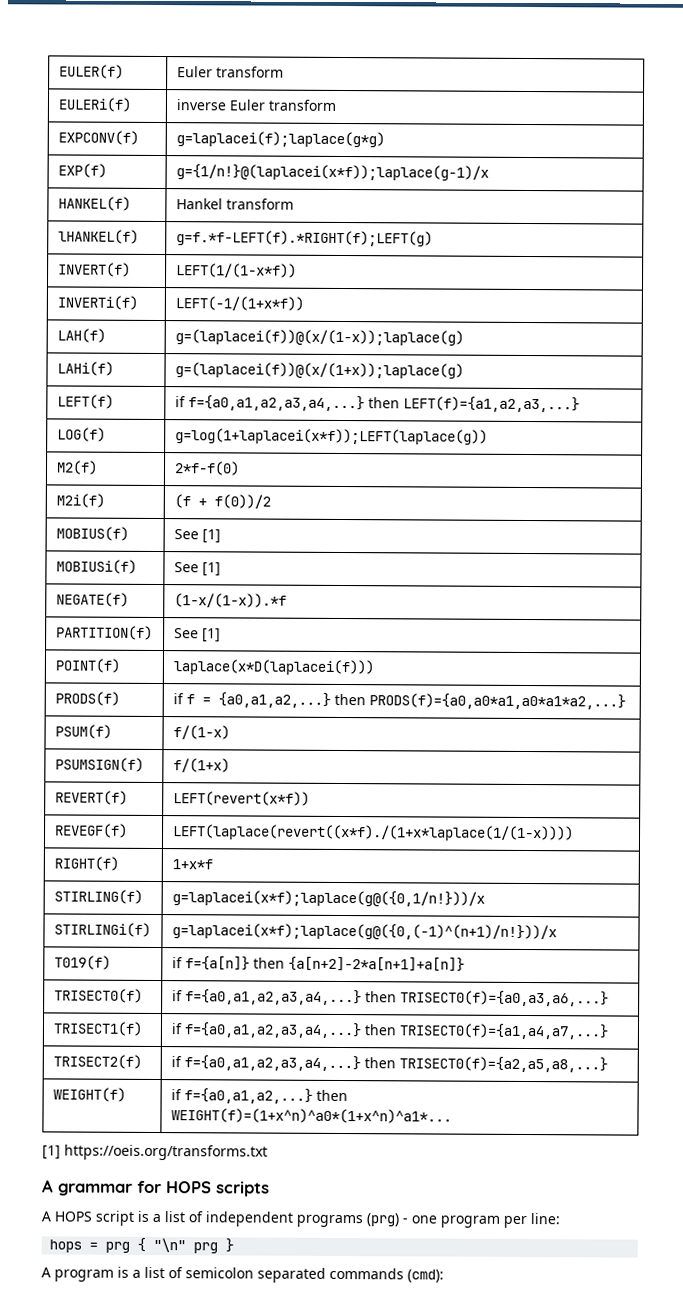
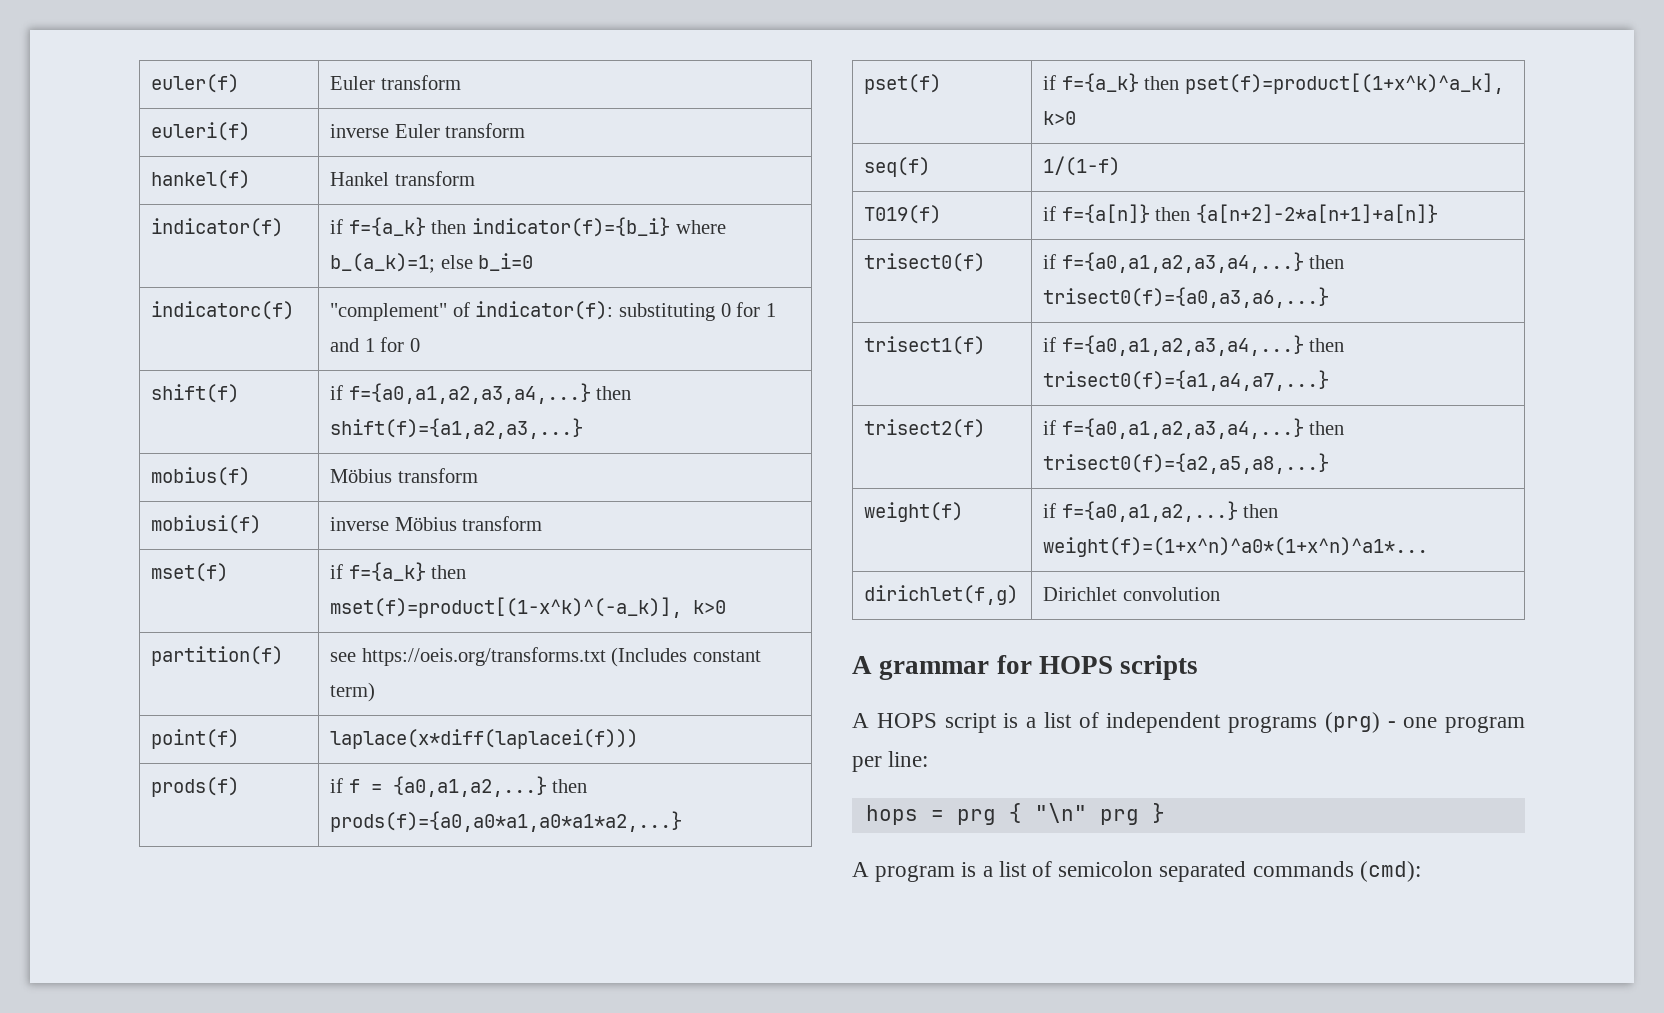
[58,64,124,79] [176,66,284,78] [57,97,132,112] EULER(f) | Euler transform // EULERi(f) -> [151,74,240,93] [330,75,461,90] [151,122,251,141] euler(f) | Euler transform // euleri(f)
[57,130,139,145] [175,131,385,148] [57,163,107,178] [175,164,489,181] [57,196,131,211] [175,198,294,210] [57,229,139,244] [175,230,433,247] [57,262,131,277] [175,263,297,278] [56,295,138,310] [174,296,304,311] [56,328,106,343] [174,329,464,346] [56,361,114,376] [174,362,464,379] [56,394,114,409] [174,395,580,413] [56,427,106,442] [174,428,488,445] [55,460,98,475] [173,461,240,476] [55,493,105,508] [173,494,271,509] [55,526,129,541] [173,529,221,544] [55,559,137,574] [173,562,221,577] [55,592,129,607] [173,593,287,608] [55,625,153,640] [173,628,221,643] [54,658,120,673] [172,659,374,676] [54,691,120,706] EXPCONV(f) | g=laplacei(f);laplace(g*g) // EXP(f) | g={1/n!}@(laplacei(x*f));laplace(g-1)/x // HANKEL(f) | Hankel transform // lHANKEL(f) | g=f.*f-LEFT(f).*RIGHT(f);LEFT(g) // INVERT(f) | LEFT(1/(1-x*f)) // INVERTi(f) | LEFT(-1/(1+x*f)) // LAH(f) | g=(laplacei(f))@(x/(1-x));laplace(g) // LAHi(f) | g=(laplacei(f))@(x/(1+x));laplace(g) // LEFT(f) | if f={a0,a1,a2,a3,a4,...} then LEFT(f)={a1,a2,a3,...} // LOG(f) | g=log(1+laplacei(x*f));LEFT(laplace(g)) // M2(f) | 2*f-f(0) // M2i(f) | (f + f(0))/2 // MOBIUS(f) | See [1] // MOBIUSi(f) | See [1] // NEGATE(f) | (1-x/(1-x)).*f // PARTITION(f) | See [1] // POINT(f) | laplace(x*D(laplacei(f))) // PRODS(f) -> [151,170,251,189] [330,171,475,186] [151,218,284,237] [330,217,726,237] [330,253,534,273] [151,301,295,320] [330,301,776,321] [330,337,421,352] [151,384,240,403] [330,383,632,404] [330,418,584,439] [151,467,251,486] [330,468,478,483] [151,515,262,534] [330,516,543,531] [151,563,229,582] [330,562,467,581] [330,597,727,618] [151,646,284,666] [330,647,762,667] [330,682,376,702] [151,729,240,749] [330,729,639,749] [151,777,240,797] hankel(f) | Hankel transform // indicator(f) | if f={a_k} then indicator(f)={b_i} where b_(a_k)=1; else b_i=0 // indicatorc(f) | "complement" of indicator(f): substituting 0 for 1 and 1 for 0 // shift(f) | if f={a0,a1,a2,a3,a4,...} then shift(f)={a1,a2,a3,...} // mobius(f) | Möbius transform // mobiusi(f) | inverse Möbius transform // mset(f) | if f={a_k} then mset(f)=product[(1-x^k)^(-a_k)], k>0 // partition(f) | see https://oeis.org/transforms.txt (Includes constant term) // point(f) | laplace(x*diff(laplacei(f))) // prods(f)
[368,693,626,710] [54,724,112,739] [172,725,230,740] [54,757,144,772] [172,758,230,773] [54,790,128,805] [172,791,310,806] [54,823,128,838] [171,824,574,842] [53,856,119,871] [171,859,213,870] [53,889,143,904] [171,890,485,907] [53,922,151,937] [171,923,557,941] PRODS(f)={a0,a0*a1,a0*a1*a2,...} // PSUM(f) | f/(1-x) // PSUMSIGN(f) | f/(1+x) // REVERT(f) | LEFT(revert(x*f)) // REVEGF(f) | LEFT(laplace(revert((x*f)./(1+x*laplace(1/(1-x)))) // RIGHT(f) | 1+x*f // STIRLING(f) | g=laplacei(x*f);laplace(g@({0,1/n!}))/x // STIRLINGi(f) | g=laplacei(x*f);laplace(g@({0,(-1)^(n+1)/n!}))/x -> [330,811,683,832] [864,74,942,94] [1043,73,1505,94] [1043,111,1077,125] [864,157,931,177] [1043,156,1121,176] prods(f)={a0,a0*a1,a0*a1*a2,...} // pset(f) | if f={a_k} then pset(f)=product[(1+x^k)^a_k], k>0 // seq(f) | 1/(1-f)
[53,988,143,1003] [171,989,609,1007] [52,1021,143,1036] [170,1022,608,1040] [52,1054,142,1069] [170,1055,608,1073] [52,1087,126,1102] TRISECT0(f) | if f={a0,a1,a2,a3,a4,...} then TRISECT0(f)={a0,a3,a6,...} // TRISECT1(f) | if f={a0,a1,a2,a3,a4,...} then TRISECT0(f)={a1,a4,a7,...} // TRISECT2(f) | if f={a0,a1,a2,a3,a4,...} then TRISECT0(f)={a2,a5,a8,...} // WEIGHT(f) -> [864,253,986,272] [1043,252,1345,273] [1043,287,1330,308] [864,336,986,355] [1043,335,1345,356] [1043,370,1330,391] [864,419,986,438] [1043,418,1345,439] [1043,453,1330,474] [864,502,964,522] trisect0(f) | if f={a0,a1,a2,a3,a4,...} then trisect0(f)={a0,a3,a6,...} // trisect1(f) | if f={a0,a1,a2,a3,a4,...} then trisect0(f)={a1,a4,a7,...} // trisect2(f) | if f={a0,a1,a2,a3,a4,...} then trisect0(f)={a2,a5,a8,...} // weight(f)
[170,1108,452,1124] [42,1144,268,1161] WEIGHT(f)=(1+x^n)^a0*(1+x^n)^a1*... // [1] https://oeis.org/transforms.txt -> [1043,537,1429,557] [864,585,1019,605] [1043,587,1220,601] weight(f)=(1+x^n)^a0*(1+x^n)^a1*... // dirichlet(f,g) | Dirichlet convolution

